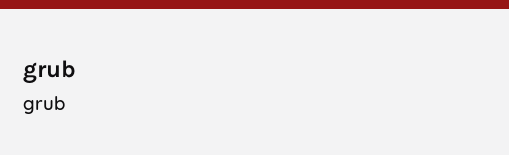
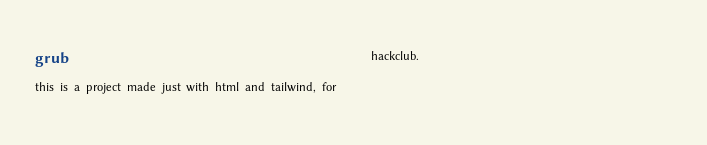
[23,96,65,114] grub -> [35,82,337,94] [371,51,419,60] this is a project made just with html and tailwind, for hackclub.

